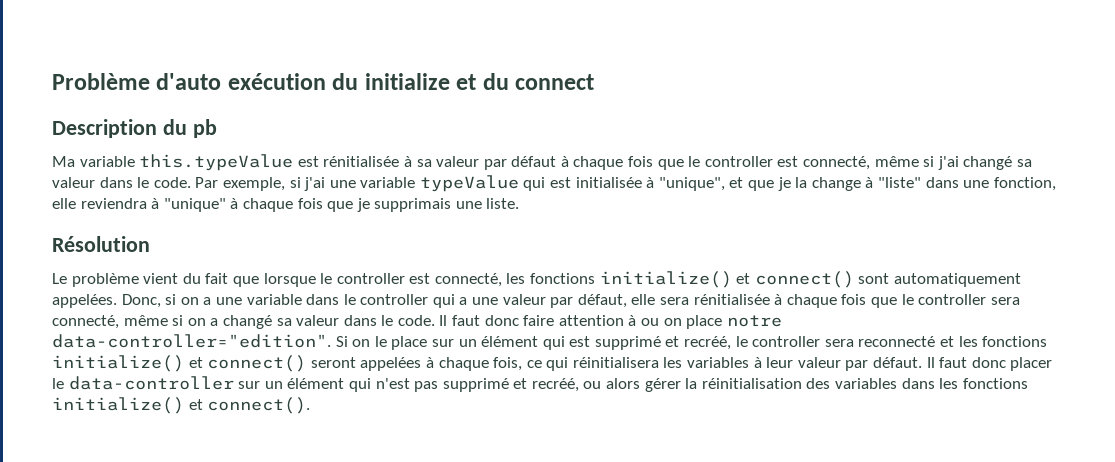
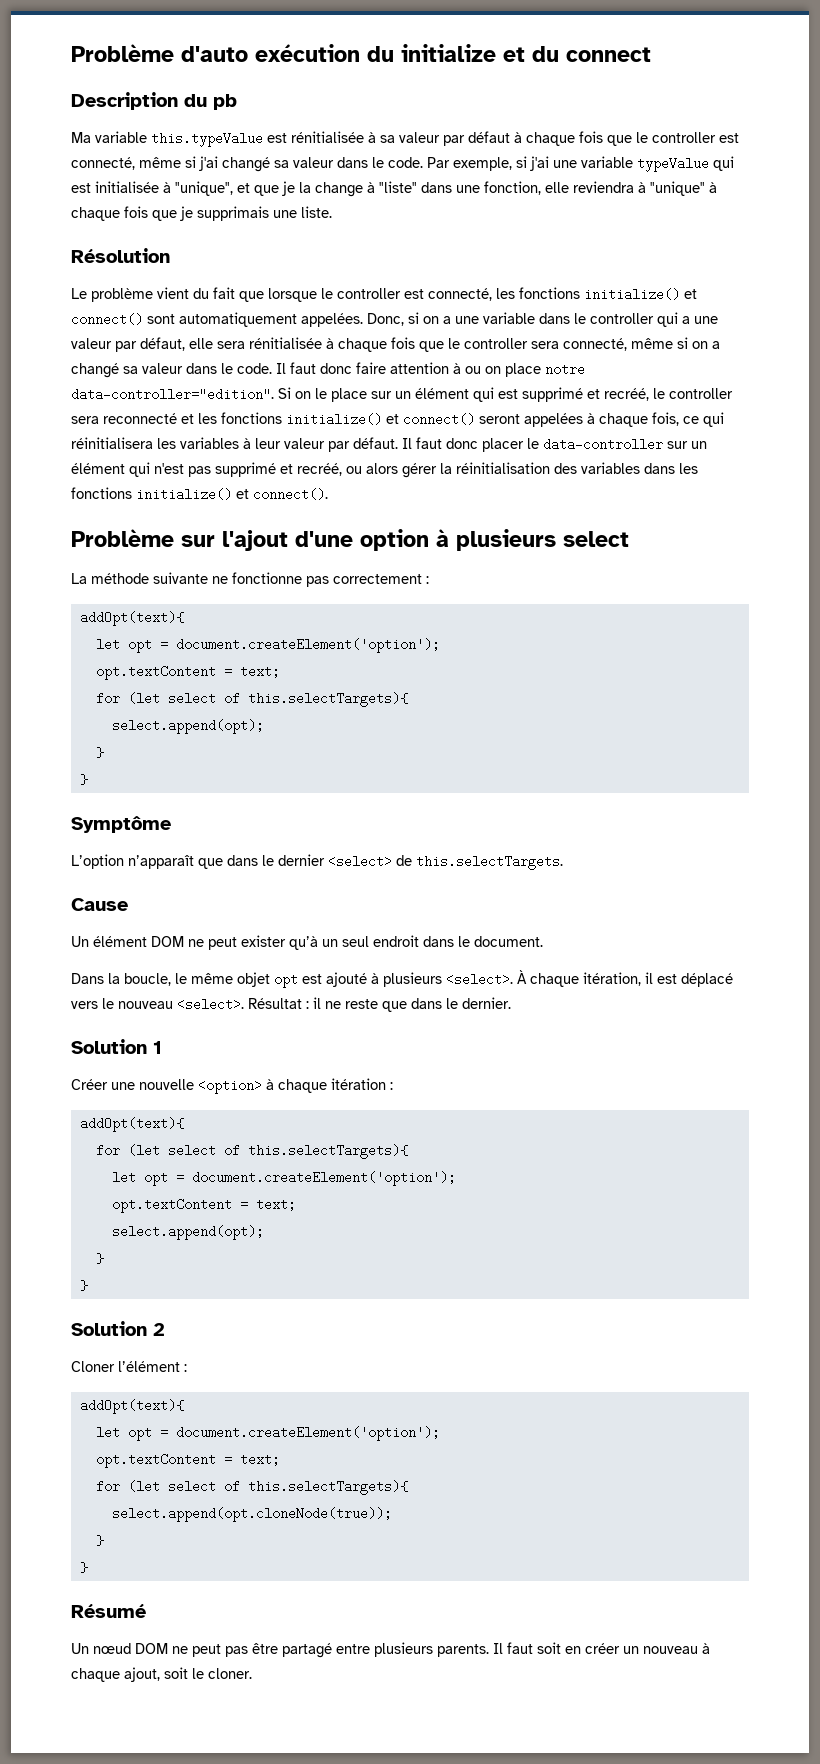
(311, 405) none -> [71,529,629,551] [71,572,429,587] [79,611,184,626] [95,638,440,653] [95,665,280,680] [95,692,408,707] [111,719,264,734] [95,747,104,758] [79,774,88,785] [71,816,171,833] [71,854,563,870] [71,898,128,911] [71,935,543,950] [71,970,733,988] [71,997,511,1012] [71,1039,162,1054] [71,1078,393,1094] [79,1117,184,1132] [95,1144,408,1159] [111,1171,456,1186] [111,1198,296,1213] [111,1225,264,1240] [95,1253,104,1264] [79,1280,88,1291] [71,1321,165,1336] [71,1361,187,1372] [79,1399,184,1414] [95,1426,440,1441] [95,1453,280,1468] [95,1480,408,1495] [111,1507,392,1522] [95,1535,104,1546] [79,1562,88,1573] [71,1604,146,1618] [71,1642,710,1658] [71,1667,252,1682] // Problème sur l'ajout d'une option à plusieurs select // La méthode suivante ne fonctionne pas correctement : // addOpt(text){ // let opt = document.createElement('option'); // opt.textContent = text; // for (let select of this.selectTargets){ // select.append(opt); // } // } // Symptôme // L’option n’apparaît que dans le dernier <select> de this.selectTargets. // Cause // Un élément DOM ne peut exister qu’à un seul endroit dans le document. // Dans la boucle, le même objet opt est ajouté à plusieurs <select>. À chaque itération, il est déplacé vers le nouveau <select>. Résultat : il ne reste que dans le dernier. // Solution 1 // Créer une nouvelle <option> à chaque itération : // addOpt(text){ // for (let select of this.selectTargets){ // let opt = document.createElement('option'); // opt.textContent = text; // select.append(opt); // } // } // Solution 2 // Cloner l’élément : // addOpt(text){ // let opt = document.createElement('option'); // opt.textContent = text; // for (let select of this.selectTargets){ // select.append(opt.cloneNode(true)); // } // } // Résumé // Un nœud DOM ne peut pas être partagé entre plusieurs parents. Il faut soit en créer un nouveau à chaque ajout, soit le cloner.

